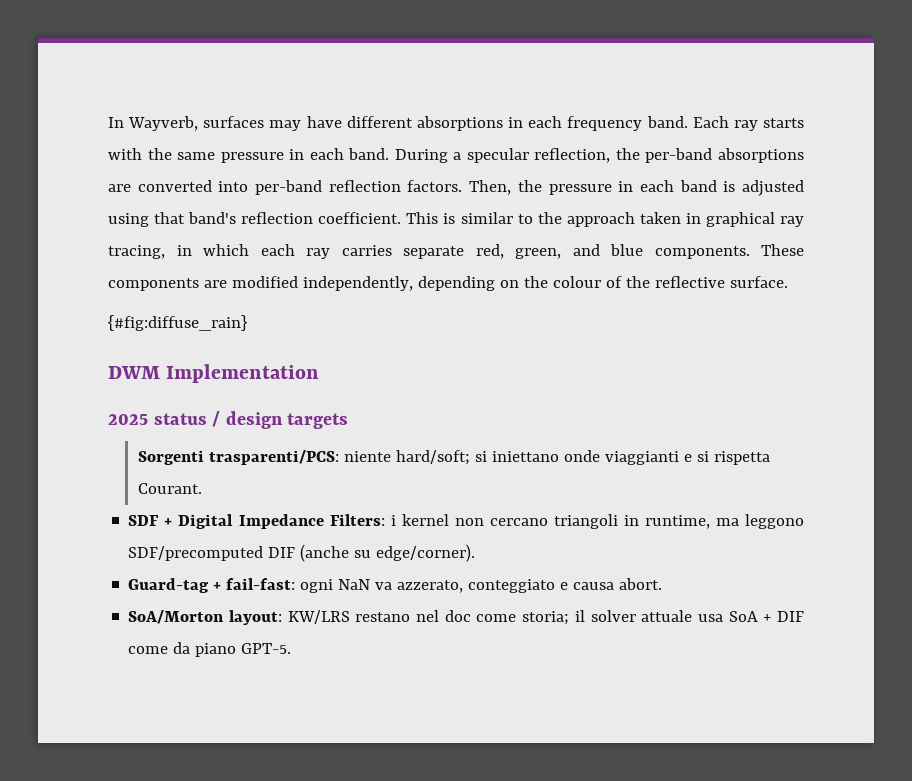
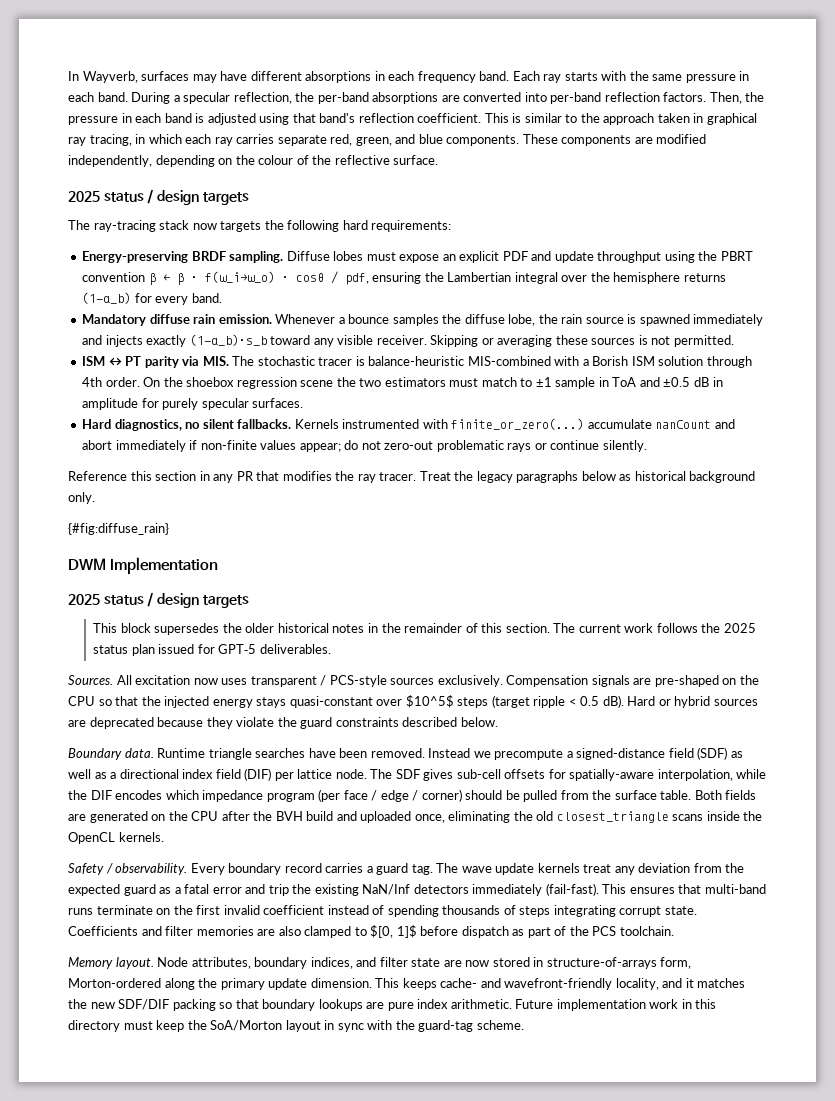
(788, 282) none -> [68,189,249,205] [68,220,452,232] [82,251,753,263] [82,271,726,285] [82,292,222,305] [82,314,764,326] [82,334,734,347] [82,356,752,368] [82,377,723,389] [82,398,304,410] [82,418,735,431] [82,440,647,452] [68,471,756,483] [68,492,95,504] // 2025 status / design targets // The ray-tracing stack now targets the following hard requirements: // Energy-preserving BRDF sampling. Diffuse lobes must expose an explicit PDF and update throughput using the PBRT convention β ← β · f(ω_i→ω_o) · cosθ / pdf, ensuring the Lambertian integral over the hemisphere returns (1-α_b) for every band. // Mandatory diffuse rain emission. Whenever a bounce samples the diffuse lobe, the rain source is spawned immediately and injects exactly (1-α_b)·s_b toward any visible receiver. Skipping or averaging these sources is not permitted. // ISM ↔ PT parity via MIS. The stochastic tracer is balance-heuristic MIS-combined with a Borish ISM solution through 4th order. On the shoebox regression scene the two estimators must match to ±1 sample in ToA and ±0.5 dB in amplitude for purely specular surfaces. // Hard diagnostics, no silent fallbacks. Kernels instrumented with finite_or_zero(...) accumulate nanCount and abort immediately if non-finite values appear; do not zero-out problematic rays or continue silently. // Reference this section in any PR that modifies the ray tracer. Treat the legacy paragraphs below as historical background only.
[138,450,771,465] [138,483,203,494] [128,514,804,529] [128,544,476,562] [128,578,663,593] [128,610,804,625] [128,642,292,657] Sorgenti trasparenti/PCS: niente hard/soft; si iniettano onde viaggianti e si rispetta Courant. // SDF + Digital Impedance Filters: i kernel non cercano triangoli in runtime, ma leggono SDF/precomputed DIF (anche su edge/corner). // Guard-tag + fail-fast: ogni NaN va azzerato, conteggiato e causa abort. // SoA/Morton layout: KW/LRS restano nel doc come storia; il solver attuale usa SoA + DIF come da piano GPT-5. -> [93,623,756,635] [93,644,331,656] [68,675,759,687] [68,695,758,708] [68,717,498,729] [68,747,743,760] [68,768,767,781] [68,789,757,802] [68,811,763,823] [68,832,164,844] [68,863,745,875] [68,883,766,896] [68,905,697,917] [68,925,674,938] [68,957,692,969] [68,978,746,990] [68,999,717,1011] [68,1020,524,1032] This block supersedes the older historical notes in the remainder of this section. The current work follows the 2025 status plan issued for GPT‑5 deliverables. // Sources. All excitation now uses transparent / PCS-style sources exclusively. Compensation signals are pre-shaped on the CPU so that the injected energy stays quasi-constant over $10^5$ steps (target ripple < 0.5 dB). Hard or hybrid sources are deprecated because they violate the guard constraints described below. // Boundary data. Runtime triangle searches have been removed. Instead we precompute a signed-distance field (SDF) as well as a directional index field (DIF) per lattice node. The SDF gives sub-cell offsets for spatially-aware interpolation, while the DIF encodes which impedance program (per face / edge / corner) should be pulled from the surface table. Both fields are generated on the CPU after the BVH build and uploaded once, eliminating the old closest_triangle scans inside the OpenCL kernels. // Safety / observability. Every boundary record carries a guard tag. The wave update kernels treat any deviation from the expected guard as a fatal error and trip the existing NaN/Inf detectors immediately (fail-fast). This ensures that multi-band runs terminate on the first invalid coefficient instead of spending thousands of steps integrating corrupt state. Coefficients and filter memories are also clamped to $[0, 1]$ before dispatch as part of the PCS toolchain. // Memory layout. Node attributes, boundary indices, and filter state are now stored in structure-of-arrays form, Morton-ordered along the primary update dimension. This keeps cache- and wavefront-friendly locality, and it matches the new SDF/DIF packing so that boundary lookups are pure index arithmetic. Future implementation work in this directory must keep the SoA/Morton layout in sync with the guard-tag scheme.

